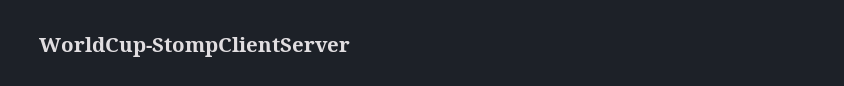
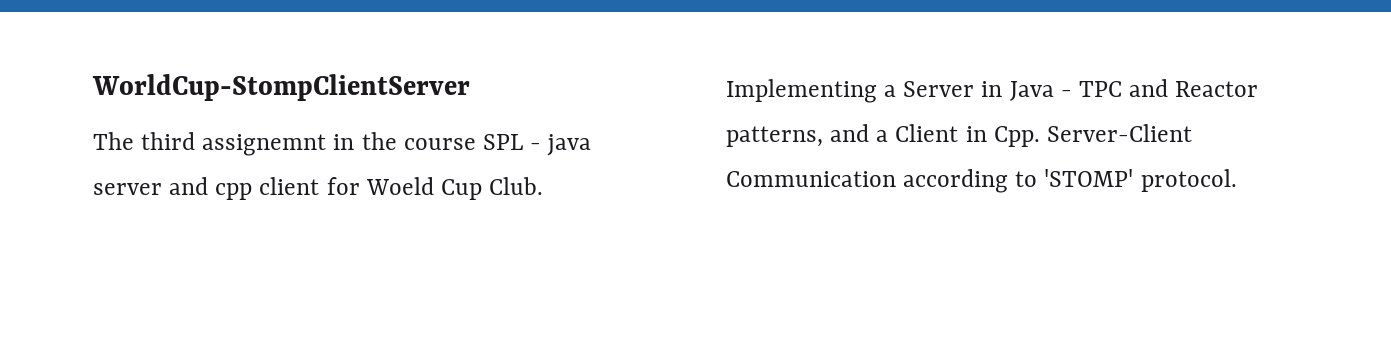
(350, 47) none -> [93,132,592,156] [93,177,544,200] [726,79,1259,103] [726,124,1192,147] [726,169,1237,193] // The third assignemnt in the course SPL - java server and cpp client for Woeld Cup Club. Implementing a Server in Java - TPC and Reactor patterns, and a Client in Cpp. Server-Client Communication according to 'STOMP' protocol.

